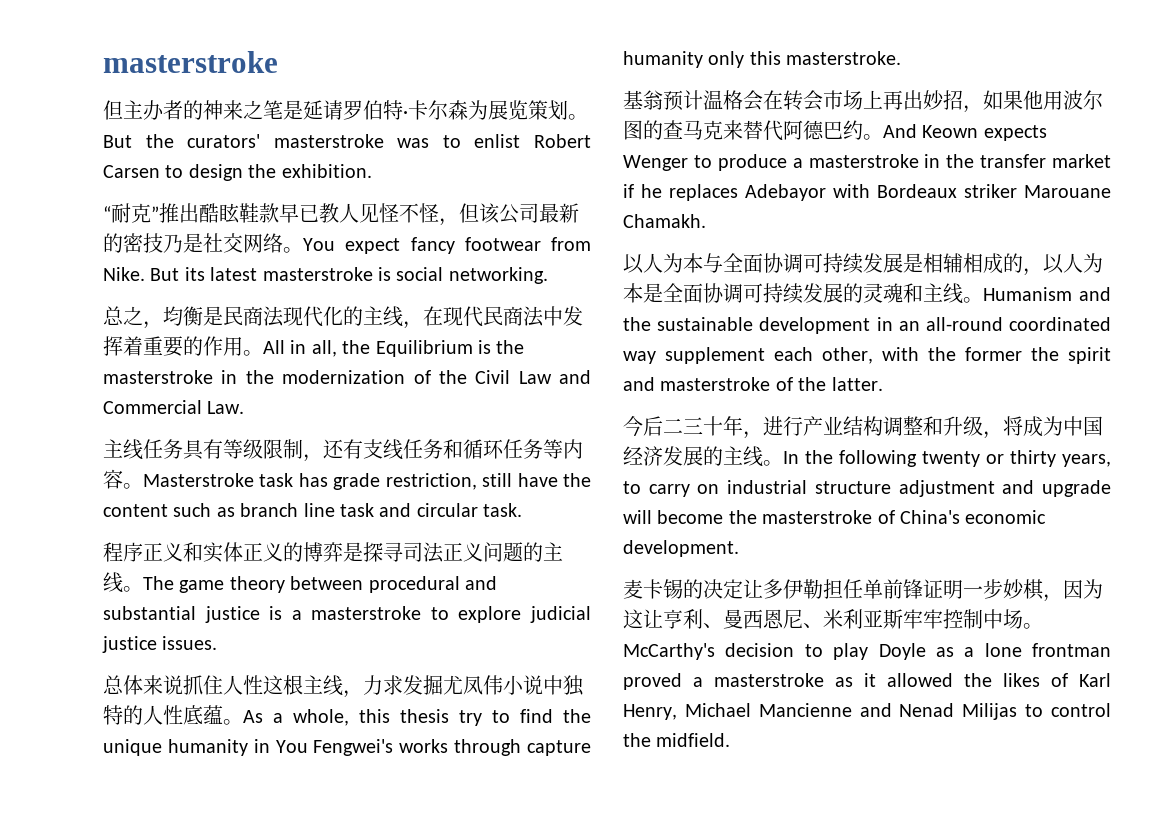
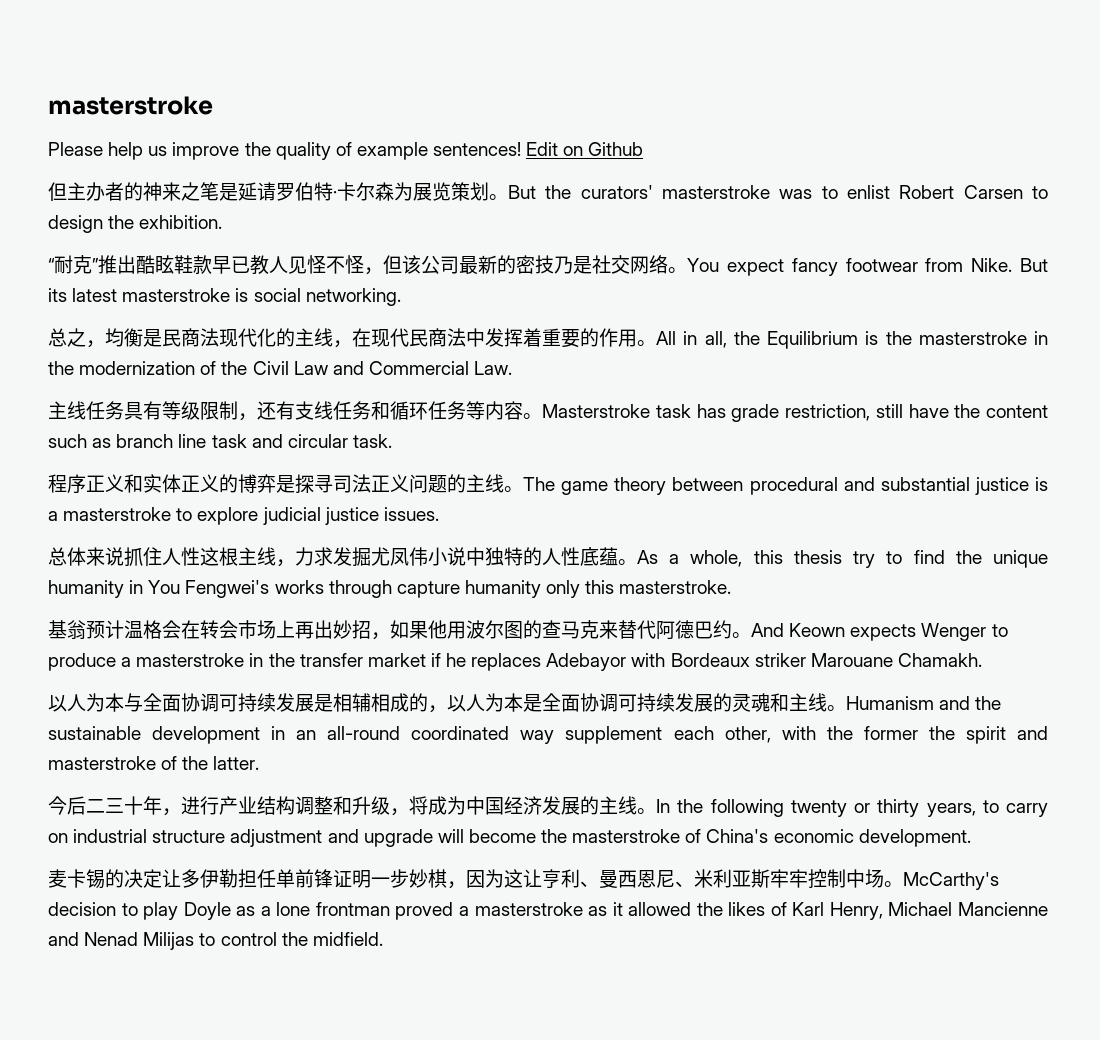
[103,51,278,73] masterstroke -> [48,96,213,115] [48,142,644,160] masterstroke // Please help us improve the quality of example sentences! Edit on Github

